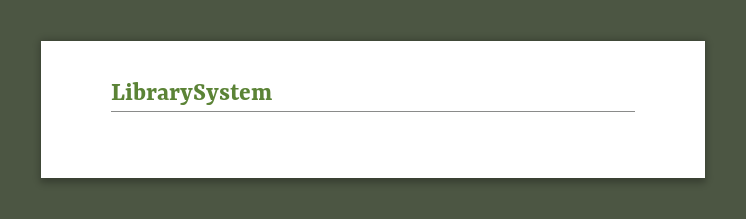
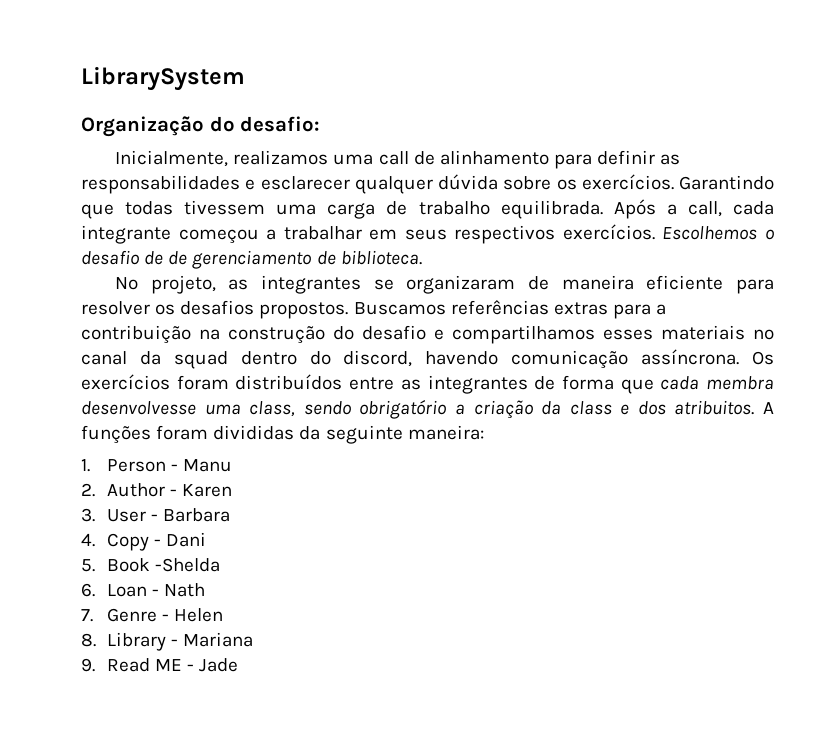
(272, 93) none -> [81,116,321,137] [115,150,681,169] [81,174,774,194] [81,199,775,219] [81,224,775,244] [81,250,422,269] [115,275,774,294] [81,300,667,319] [81,325,774,344] [81,349,775,369] [81,374,774,394] [81,399,774,419] [81,425,484,444] [81,459,232,472] [81,483,232,497] [81,508,230,522] [81,532,206,551] [81,558,220,572] [81,583,205,597] [81,608,223,622] [81,632,253,651] [81,658,238,672] // Organização do desafio: // Inicialmente, realizamos uma call de alinhamento para definir as responsabilidades e esclarecer qualquer dúvida sobre os exercícios. Garantindo que todas tivessem uma carga de trabalho equilibrada. Após a call, cada integrante começou a trabalhar em seus respectivos exercícios. Escolhemos o desafio de de gerenciamento de biblioteca. // No projeto, as integrantes se organizaram de maneira eficiente para resolver os desafios propostos. Buscamos referências extras para a contribuição na construção do desafio e compartilhamos esses materiais no canal da squad dentro do discord, havendo comunicação assíncrona. Os exercícios foram distribuídos entre as integrantes de forma que cada membra desenvolvesse uma class, sendo obrigatório a criação da class e dos atribuitos. A funções foram divididas da seguinte maneira: // 1. Person - Manu // 2. Author - Karen // 3. User - Barbara // 4. Copy - Dani // 5. Book -Shelda // 6. Loan - Nath // 7. Genre - Helen // 8. Library - Mariana // 9. Read ME - Jade

